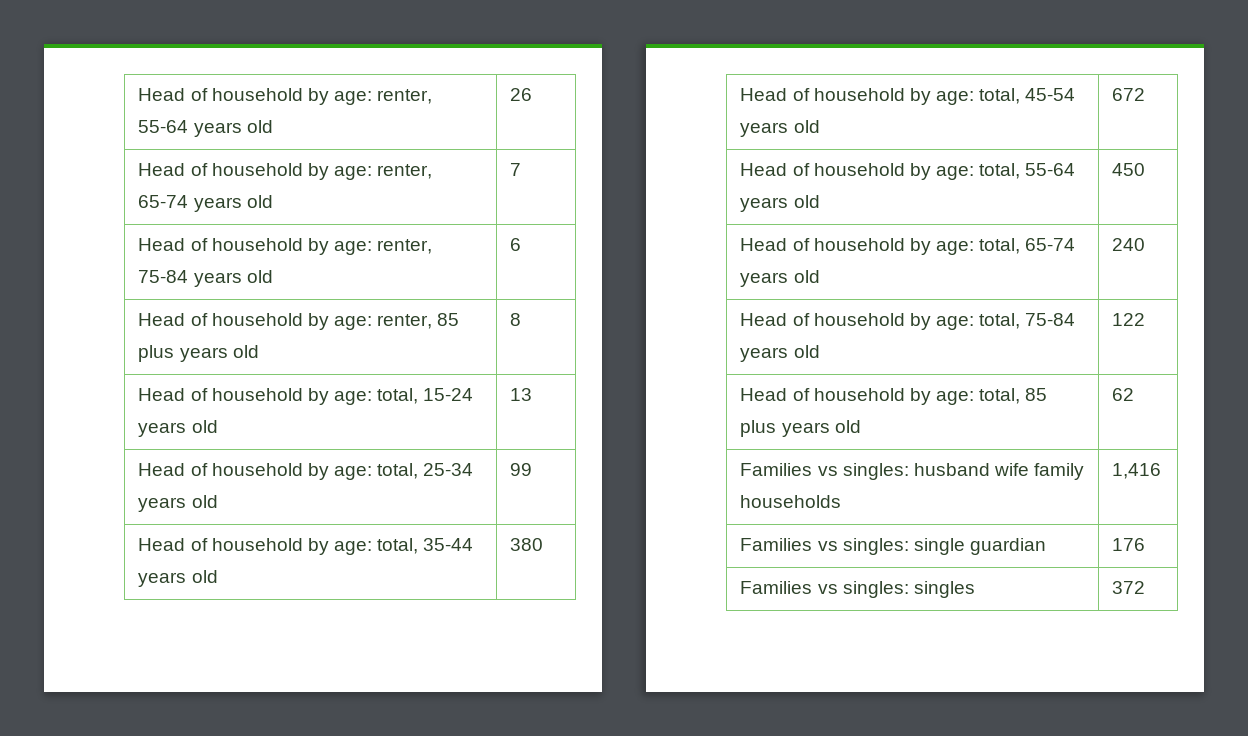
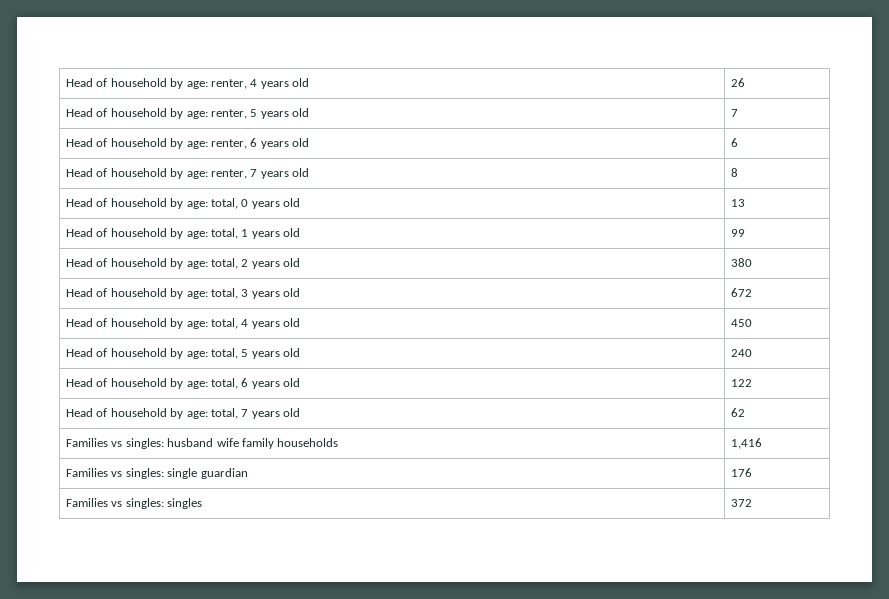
[138,88,433,105] [138,120,189,133] Head of household by age: renter, 55-64 -> [66,78,258,89] Head of household by age: renter, 4
[138,195,189,208] 65-74 -> [250,109,258,117] 5
[138,270,189,283] 75-84 -> [250,138,258,147] 6
[437,313,460,326] [138,345,175,362] 85 plus -> [250,169,258,177] 7
[423,388,474,401] 15-24 -> [241,199,249,207] 0
[423,463,474,476] 25-34 -> [241,229,249,237] 1
[423,538,474,551] 35-44 -> [241,259,249,267] 2
[1025,88,1076,101] 45-54 -> [241,289,249,297] 3
[1025,163,1076,176] 55-64 -> [241,319,249,327] 4
[1025,238,1076,251] 65-74 -> [241,349,249,357] 5
[1025,313,1076,326] 75-84 -> [241,378,249,387] 6
[1025,388,1048,401] [740,420,777,437] 85 plus -> [241,409,249,417] 7

